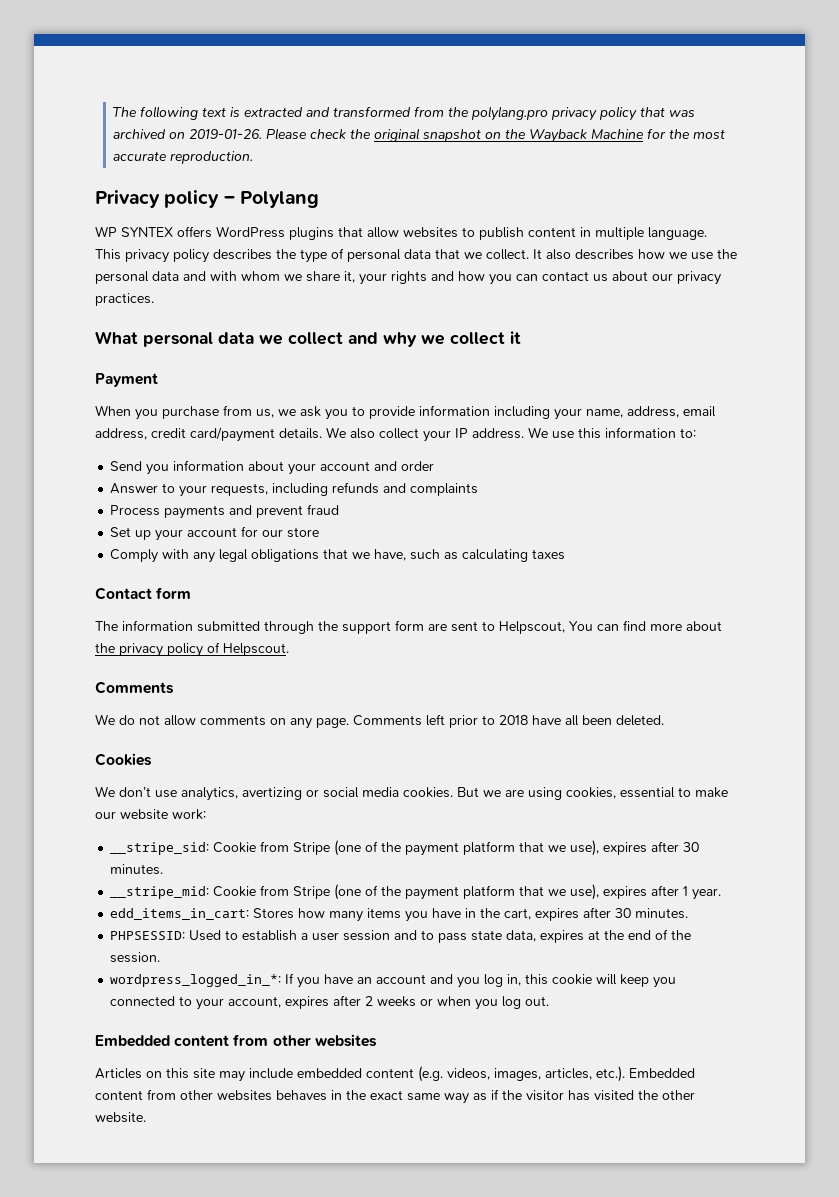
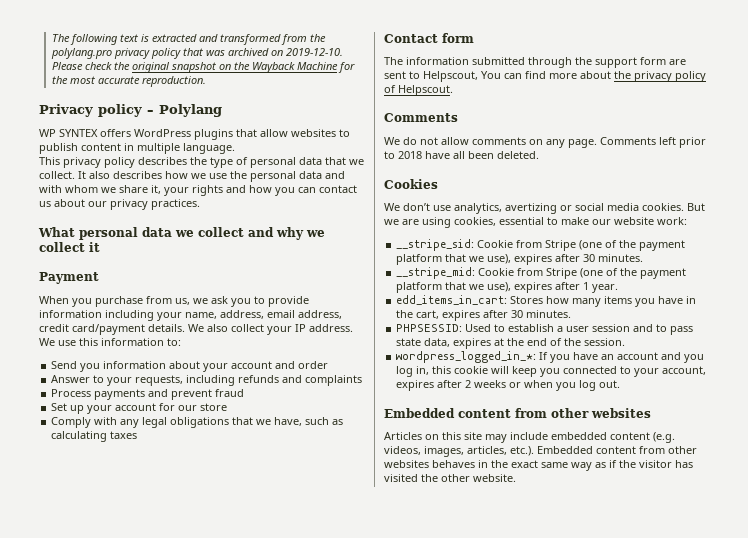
[189,129,263,139] 2019-01-26. -> [285,48,343,56] 2019-12-10.

